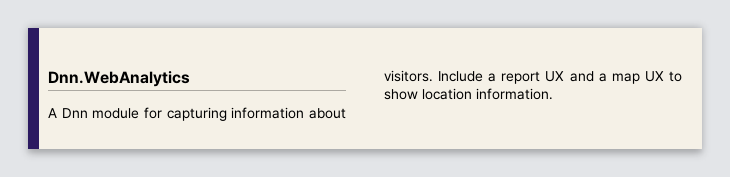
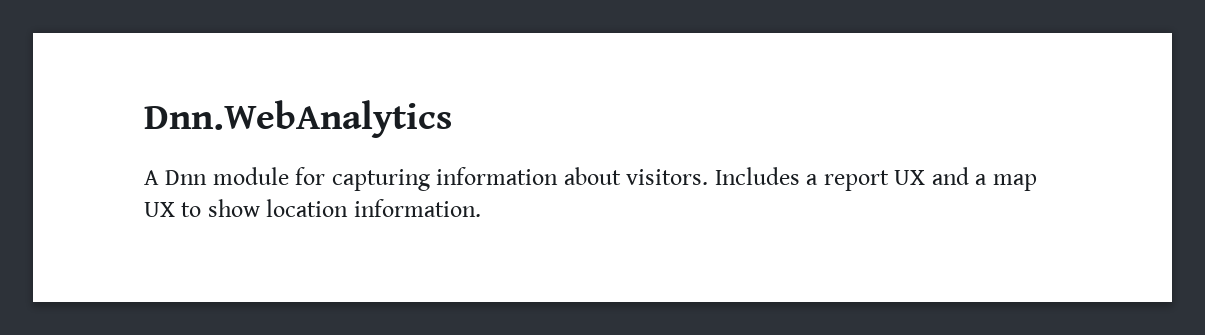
[438,71,484,82] Include -> [714,167,800,185] Includes

